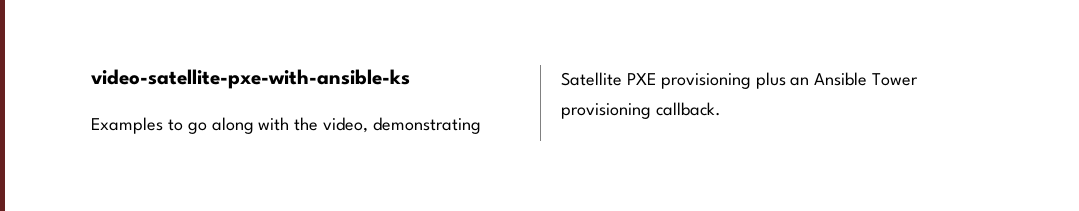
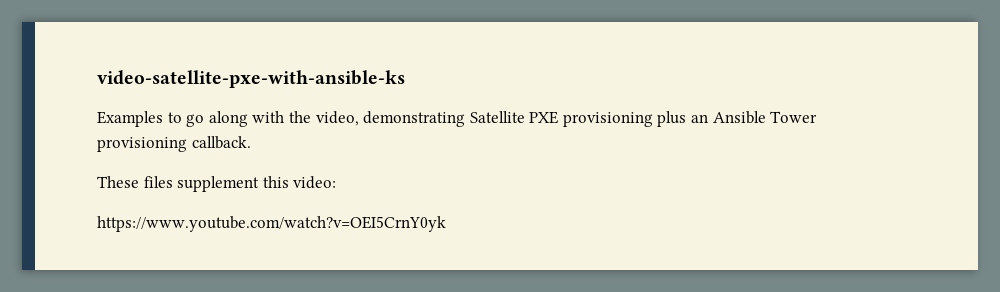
(721, 109) none -> [97,176,337,192] [97,216,446,232] // These files supplement this video: // https://www.youtube.com/watch?v=OEI5CrnY0yk

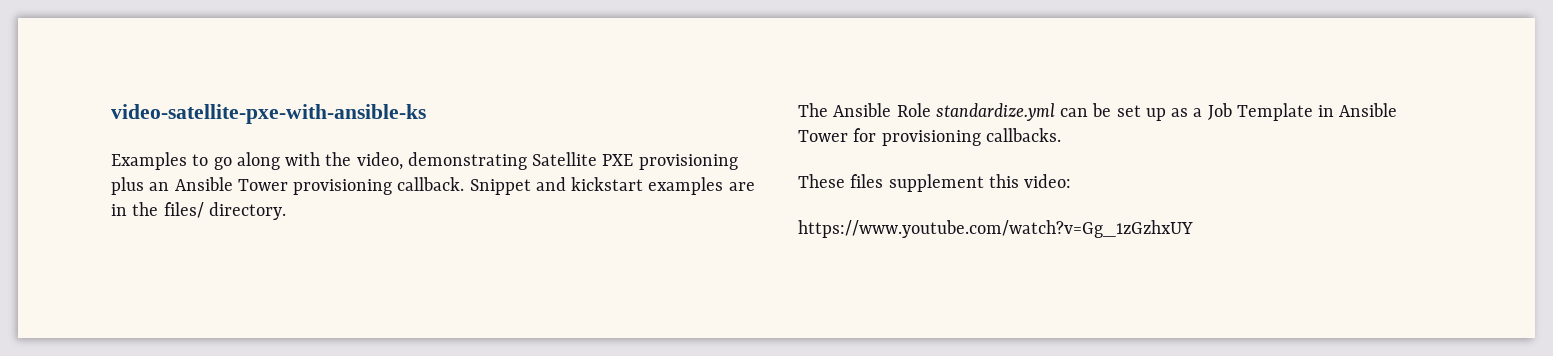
(251, 142) none -> [469,177,755,195] [111,202,286,220] [798,103,1398,121] [798,128,1061,146] Snippet and kickstart examples are in the files/ directory. // The Ansible Role standardize.yml can be set up as a Job Template in Ansible Tower for provisioning callbacks.
[97,216,446,232] https://www.youtube.com/watch?v=OEI5CrnY0yk -> [798,220,1193,238] https://www.youtube.com/watch?v=Gg_1zGzhxUY

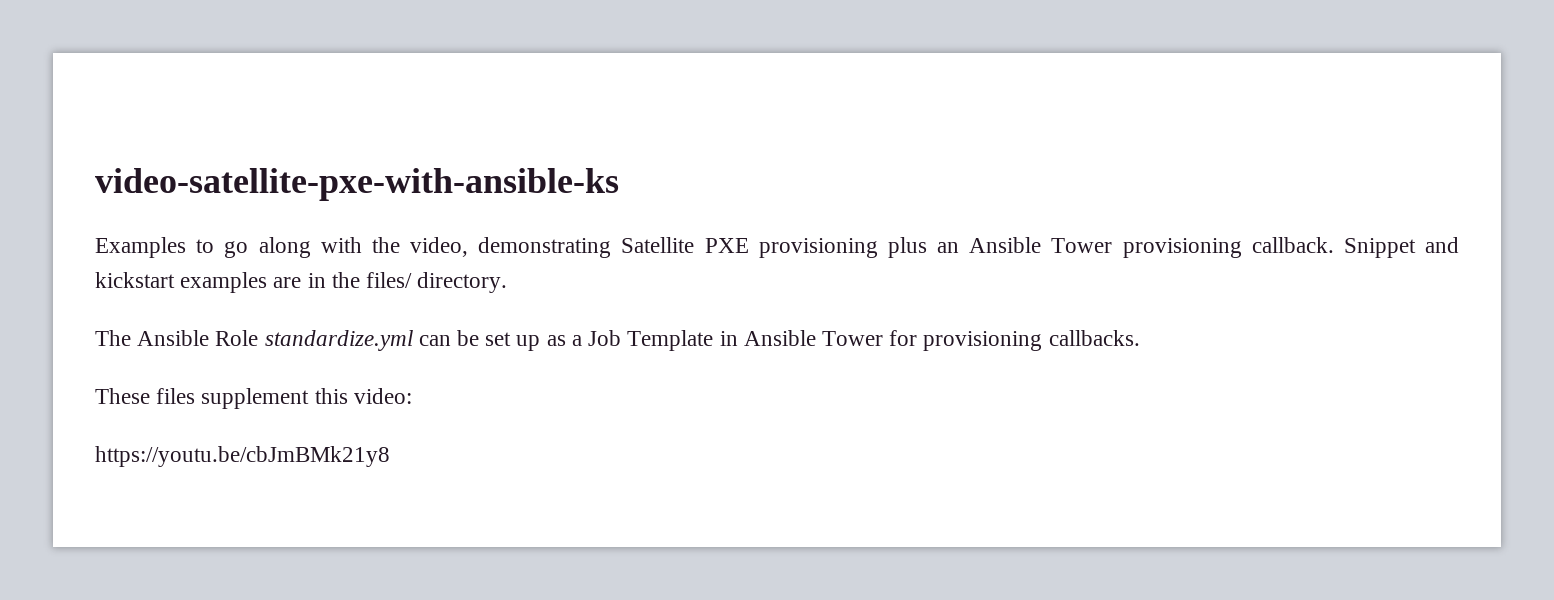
[798,220,1193,238] https://www.youtube.com/watch?v=Gg_1zGzhxUY -> [95,446,390,467] https://youtu.be/cbJmBMk21y8

